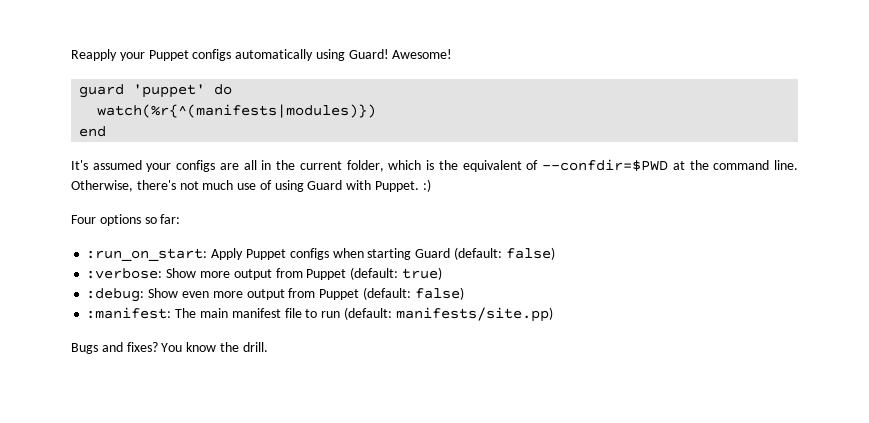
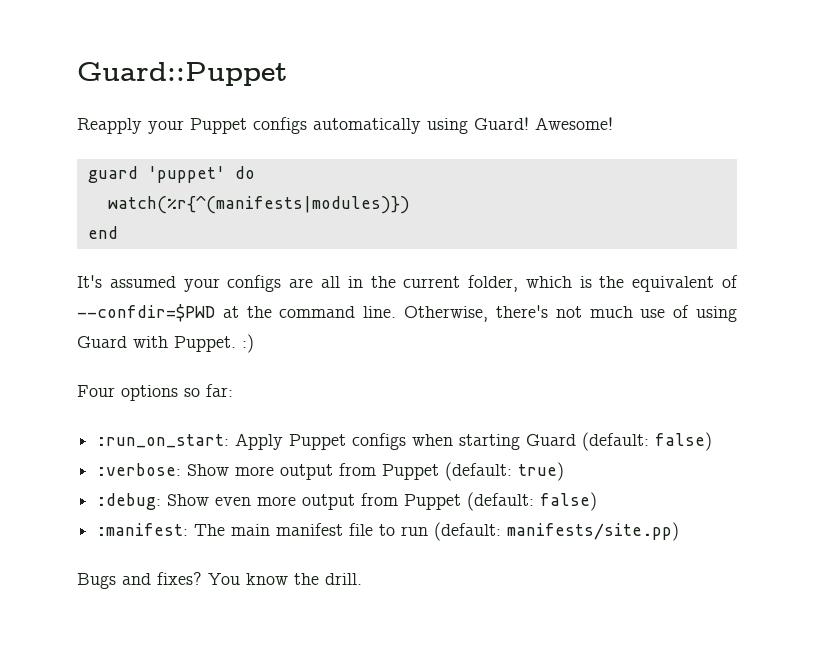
(71, 55) none -> [77,62,288,86] Guard::Puppet //

